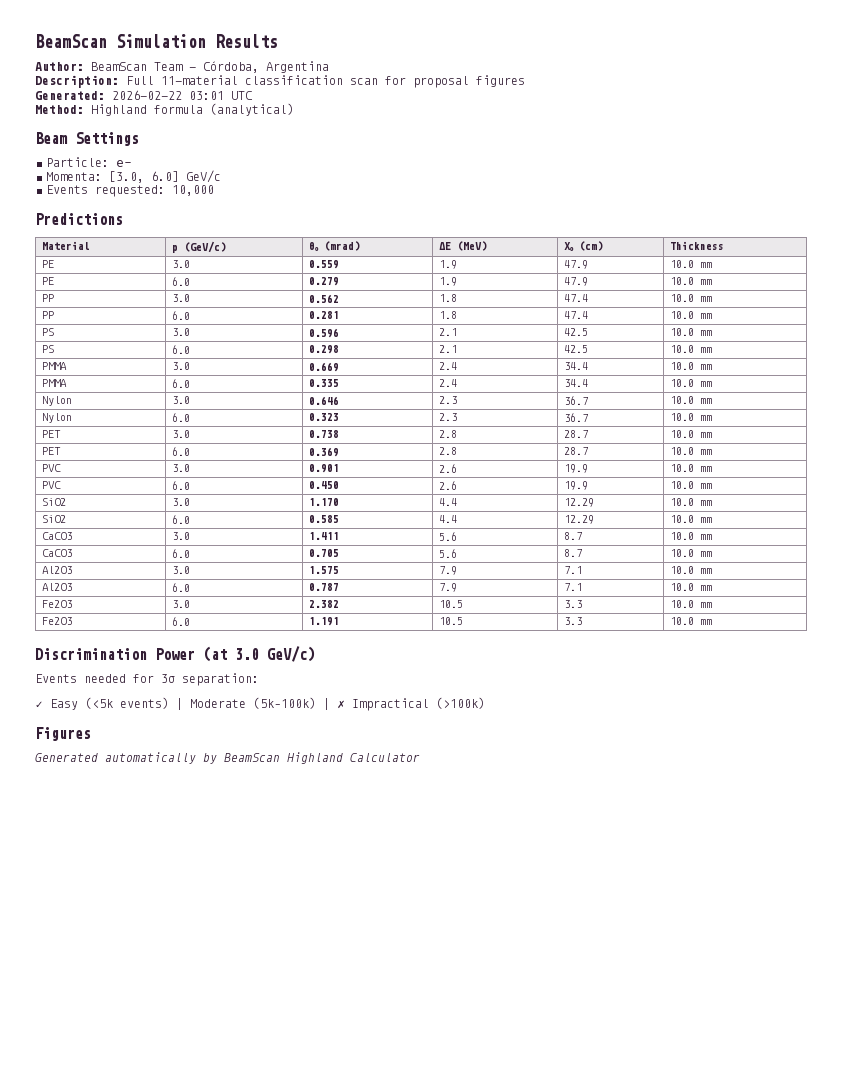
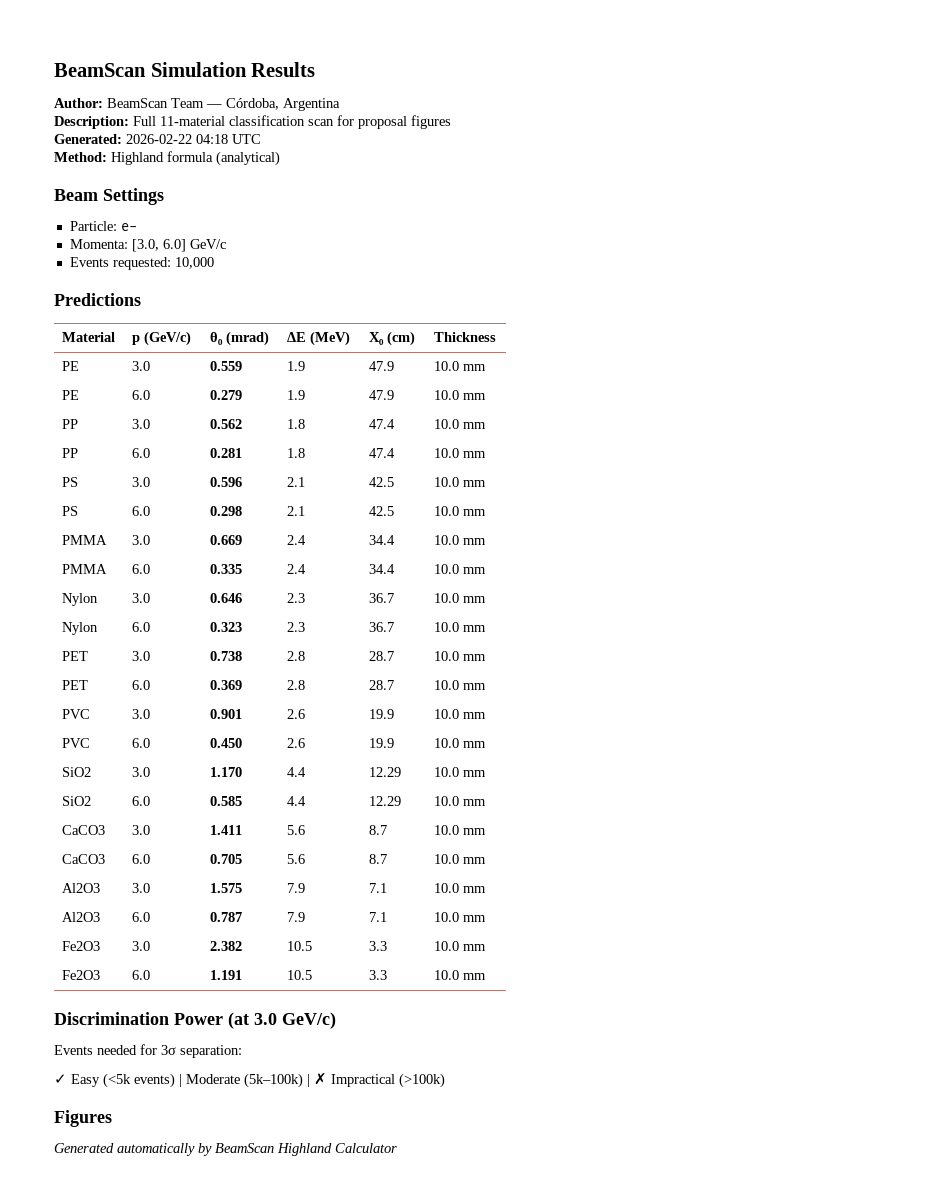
[189,91,224,100] 03:01 -> [196,134,228,144] 04:18

